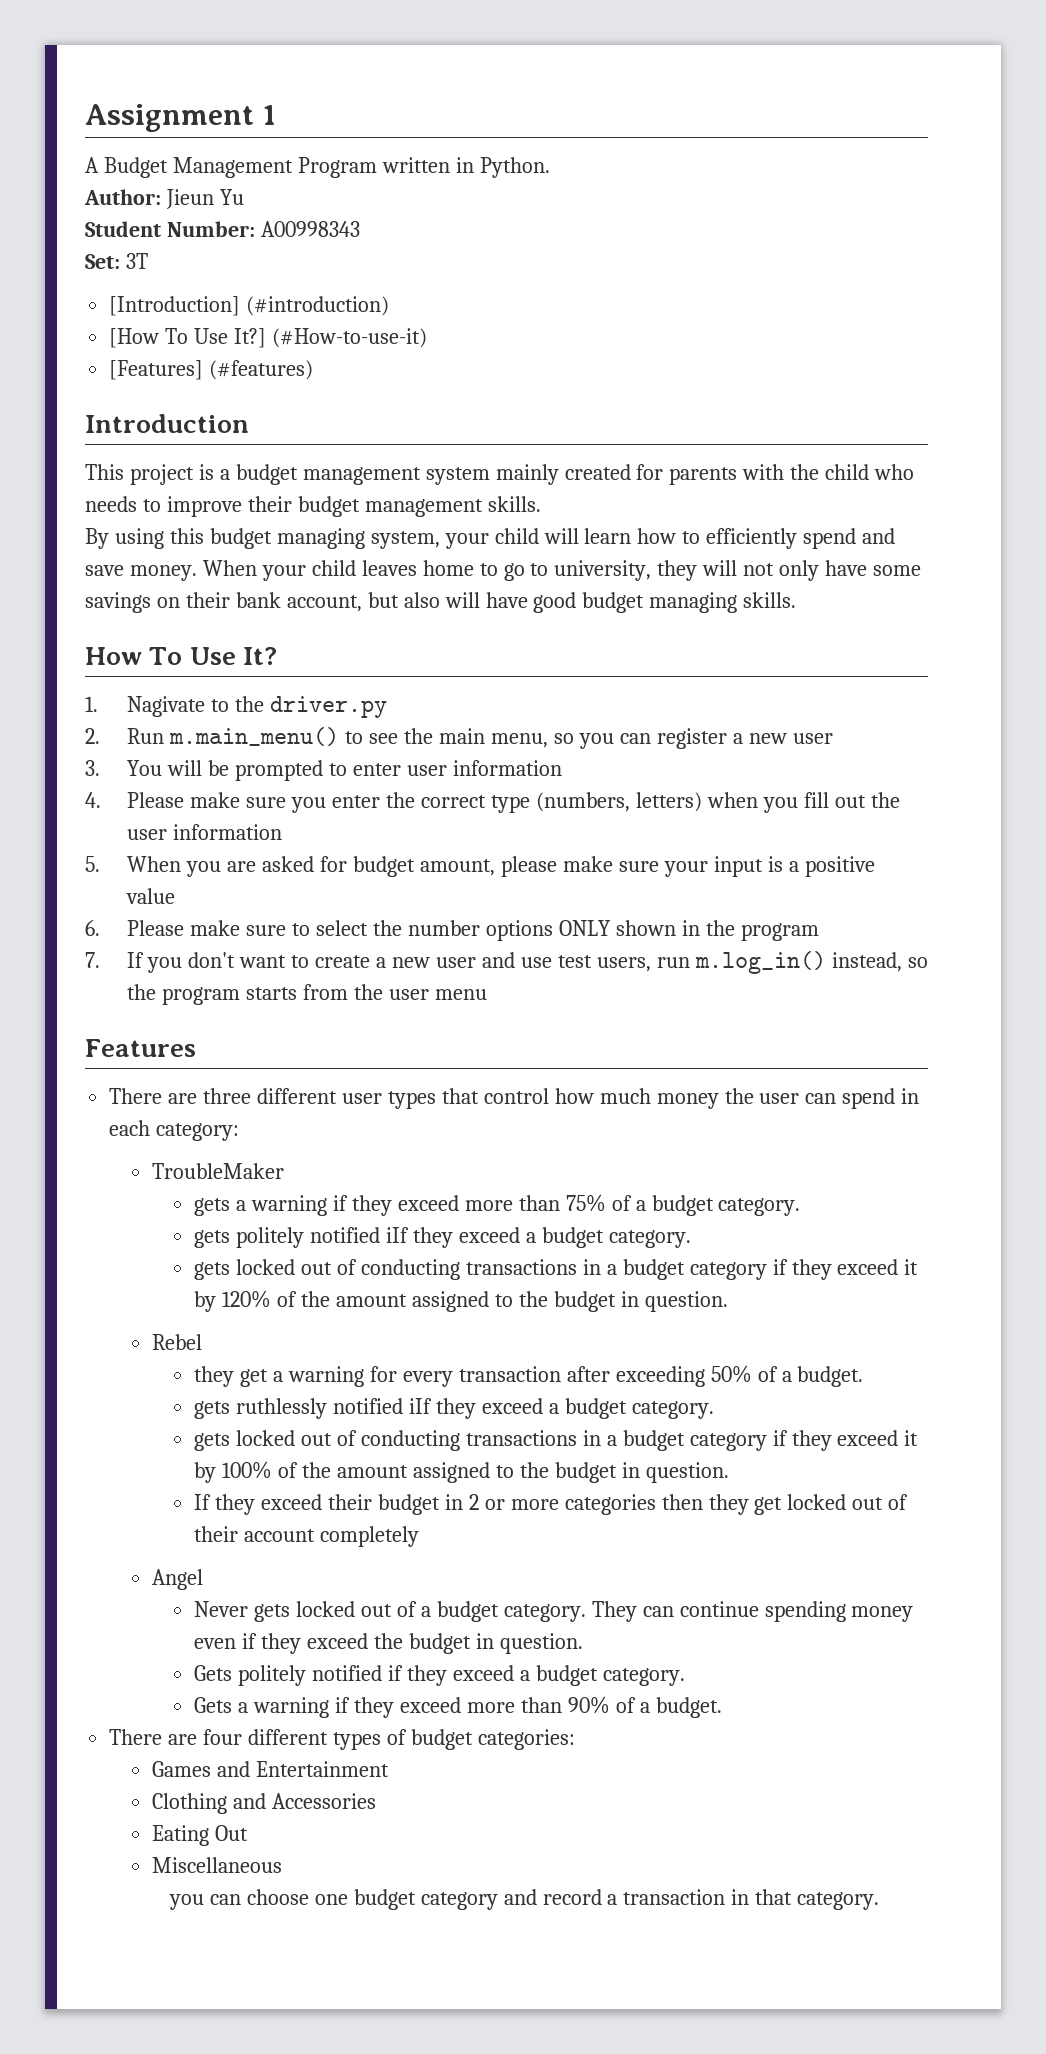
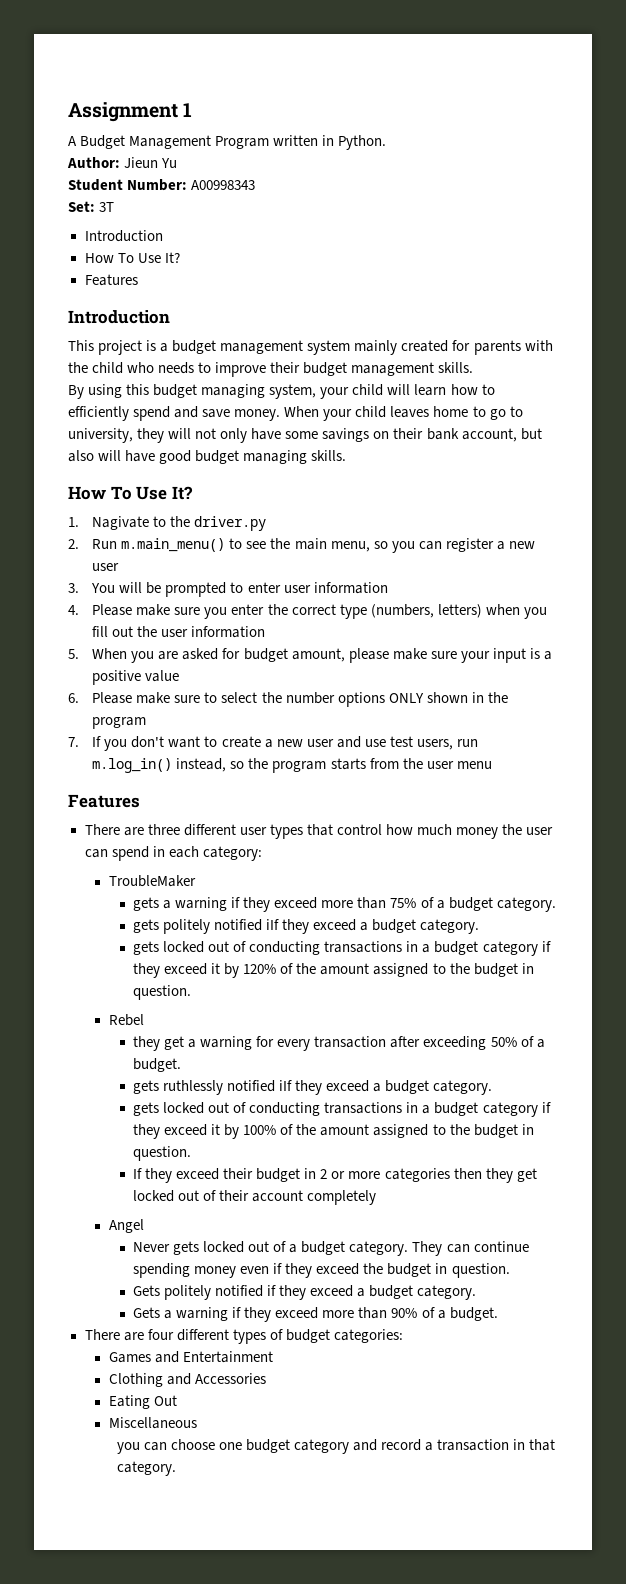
[109,296,390,316] [109,328,427,348] [109,360,314,380] [Introduction] (#introduction) // [How To Use It?] (#How-to-use-it) // [Features] (#features) -> [84,230,163,242] [84,252,180,263] [84,274,138,286] Introduction // How To Use It? // Features

